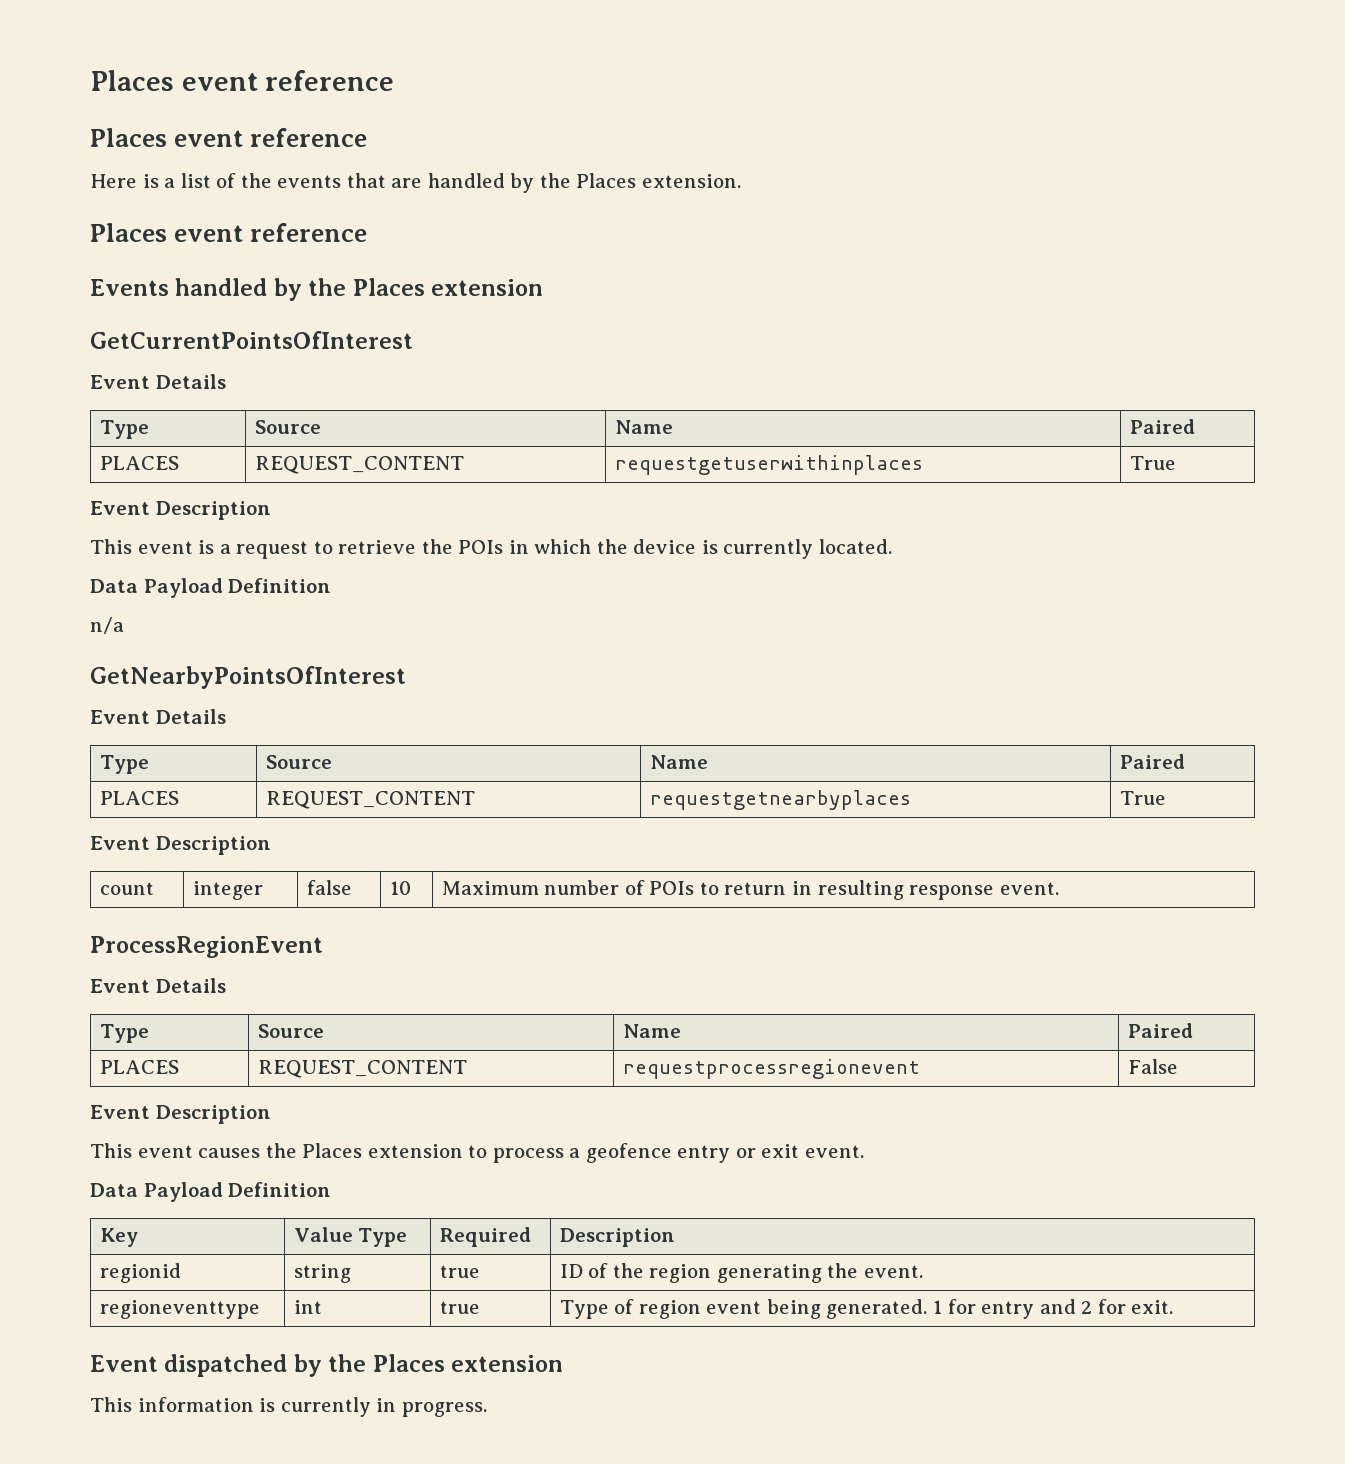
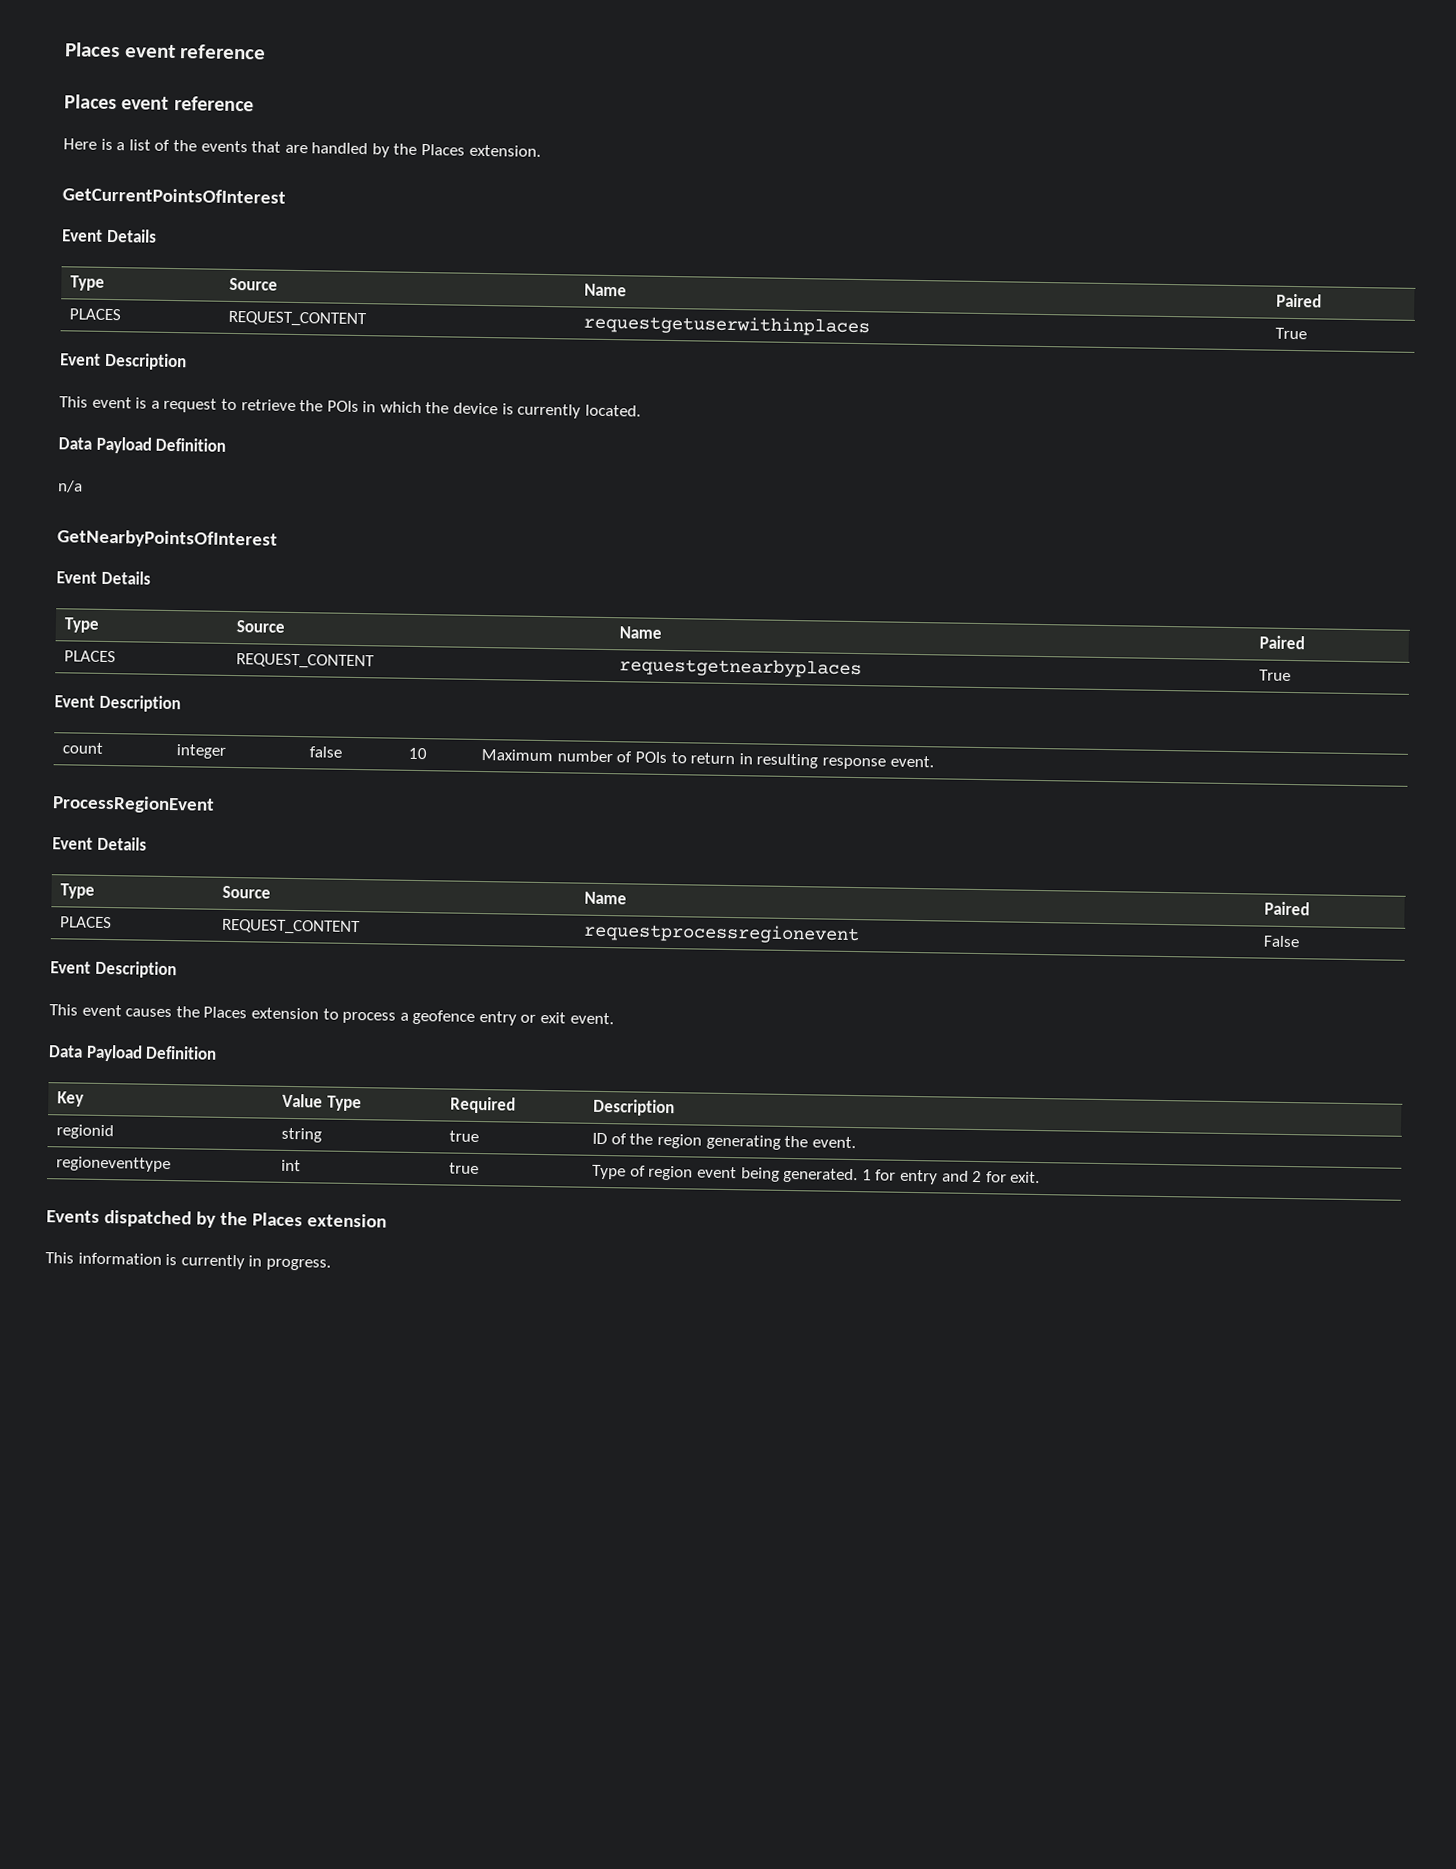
[90,223,368,242] [90,278,544,301] // Places event reference // Events handled by the Places extension -> (541, 150) none
[90,1355,158,1372] Event -> [46,1210,100,1223] Events

